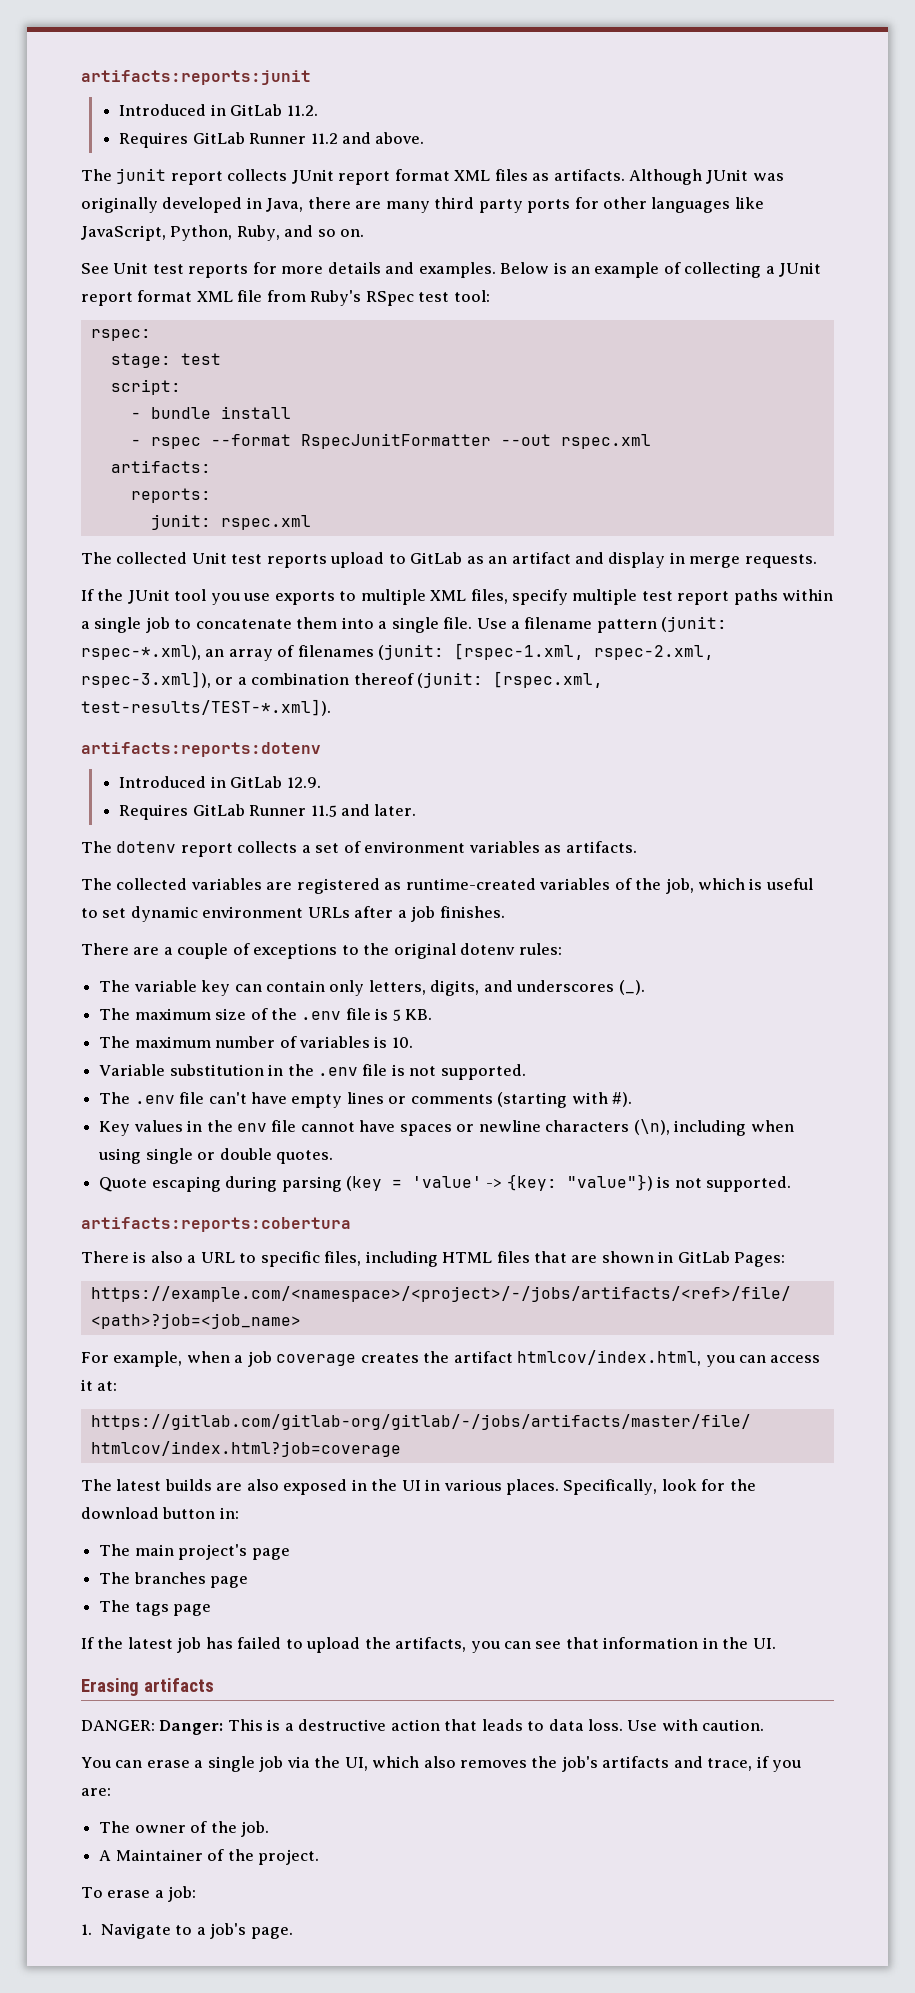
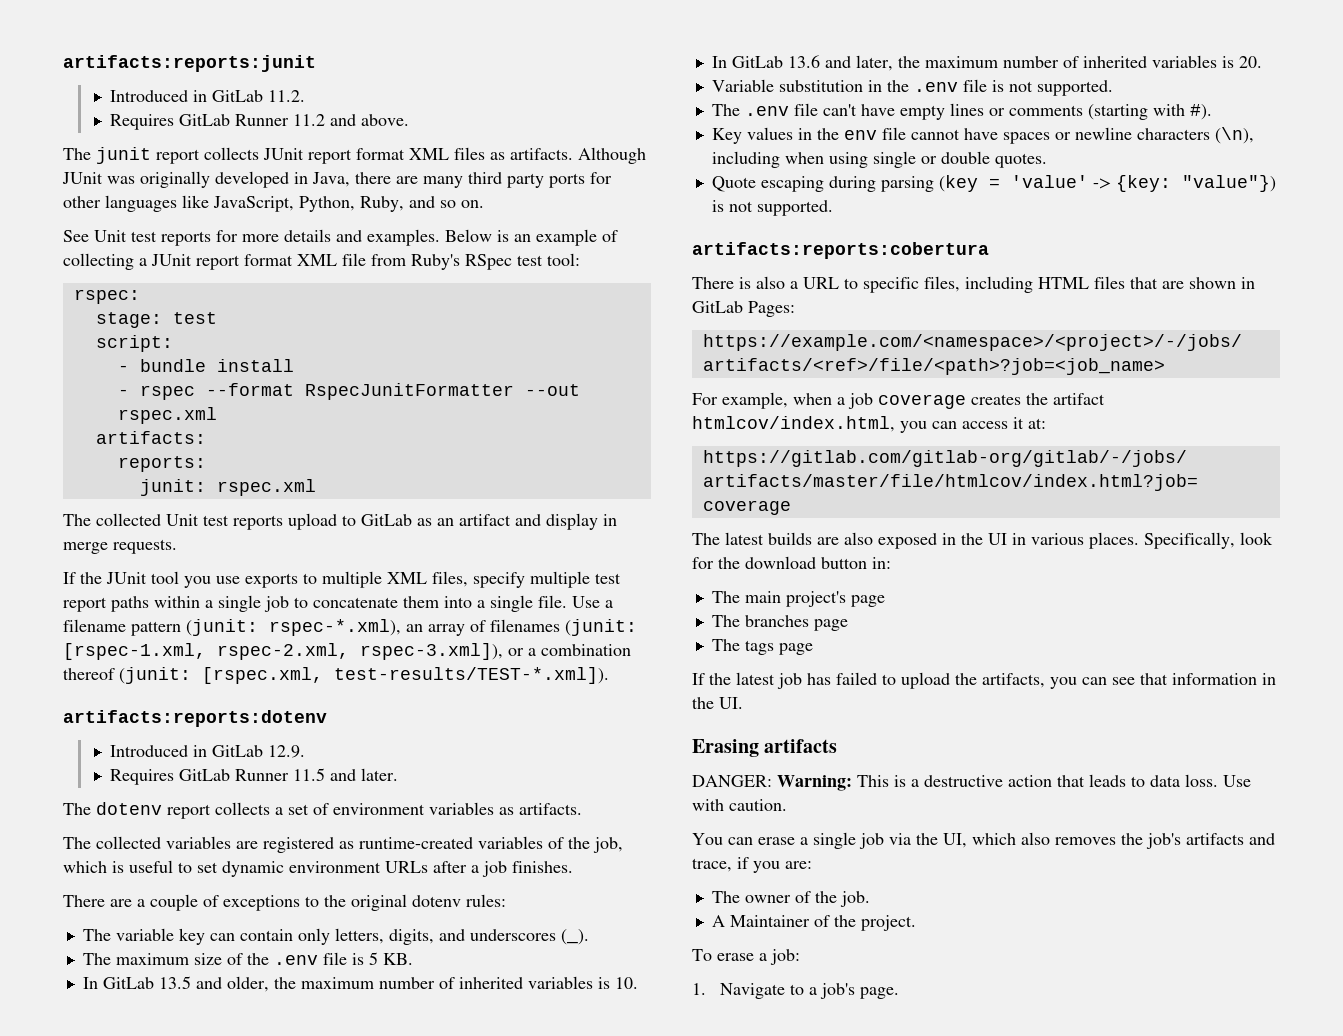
[99,1036,297,1048] The maximum number of -> [82,976,523,992] In GitLab 13.5 and older, the maximum number of inherited
(413, 1042) none -> [711,55,1262,71] // In GitLab 13.6 and later, the maximum number of inherited variables is 20.
[159,1720,224,1735] Danger: -> [777,775,852,791] Warning:

